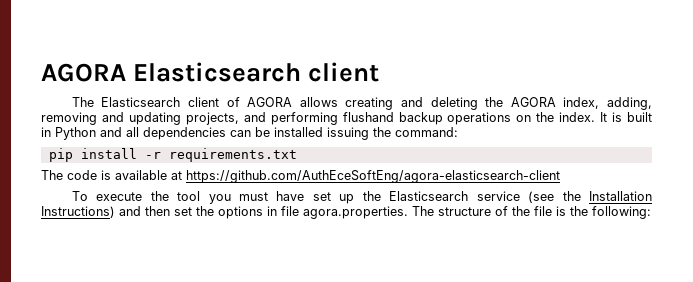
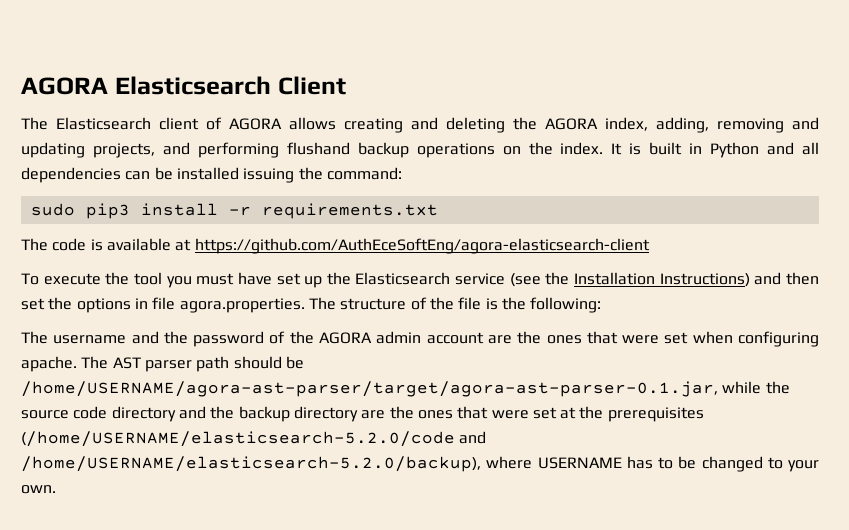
[308,62,380,82] client -> [277,76,346,95] Client
[48,148,73,162] pip -> [30,203,130,219] sudo pip3
(651, 212) none -> [21,331,819,347] [21,356,304,372] [21,381,790,397] [21,406,704,422] [21,431,487,447] [21,456,819,472] [21,485,56,494] // The username and the password of the AGORA admin account are the ones that were set when configuring apache. The AST parser path should be /home/USERNAME/agora-ast-parser/target/agora-ast-parser-0.1.jar, while the source code directory and the backup directory are the ones that were set at the prerequisites (/home/USERNAME/elasticsearch-5.2.0/code and /home/USERNAME/elasticsearch-5.2.0/backup), where USERNAME has to be changed to your own.

